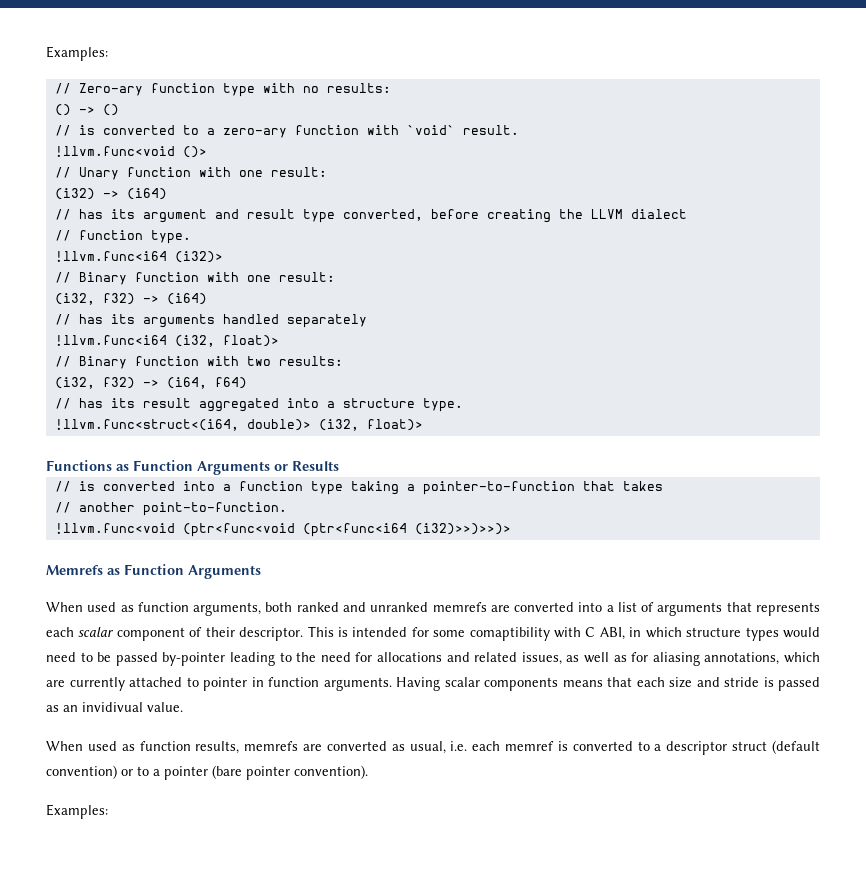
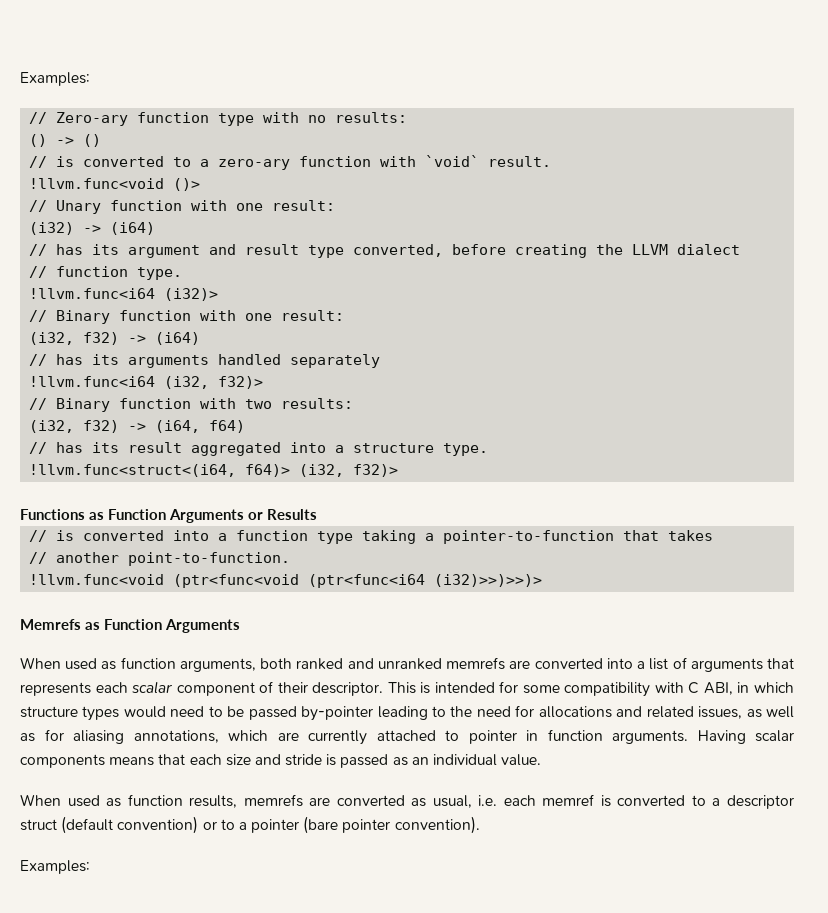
[222,335,279,347] float)> -> [218,376,264,389] f32)>
[246,419,423,431] double)> (i32, float)> -> [245,464,399,477] f64)> (i32, f32)>
[469,627,550,641] comaptibility -> [564,682,651,697] compatibility
[82,702,143,712] invidivual -> [433,754,498,766] individual

